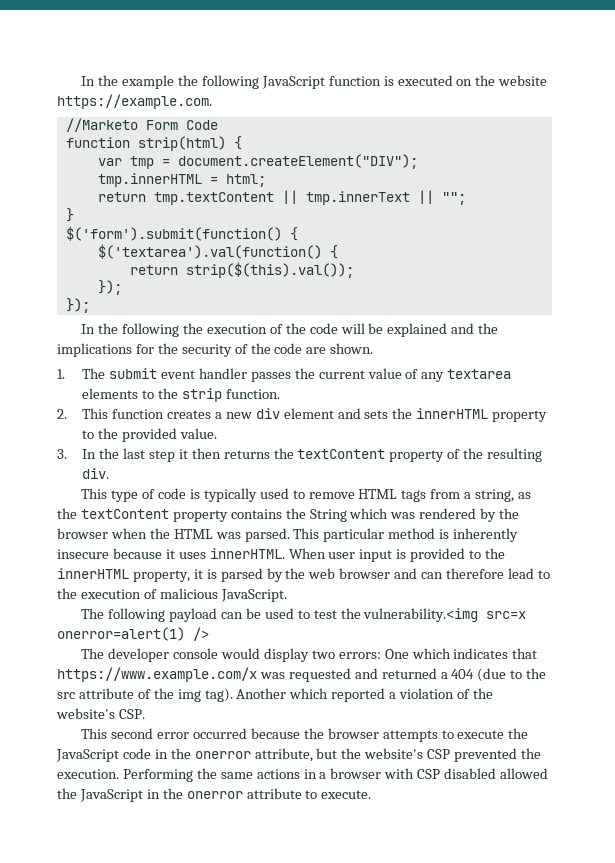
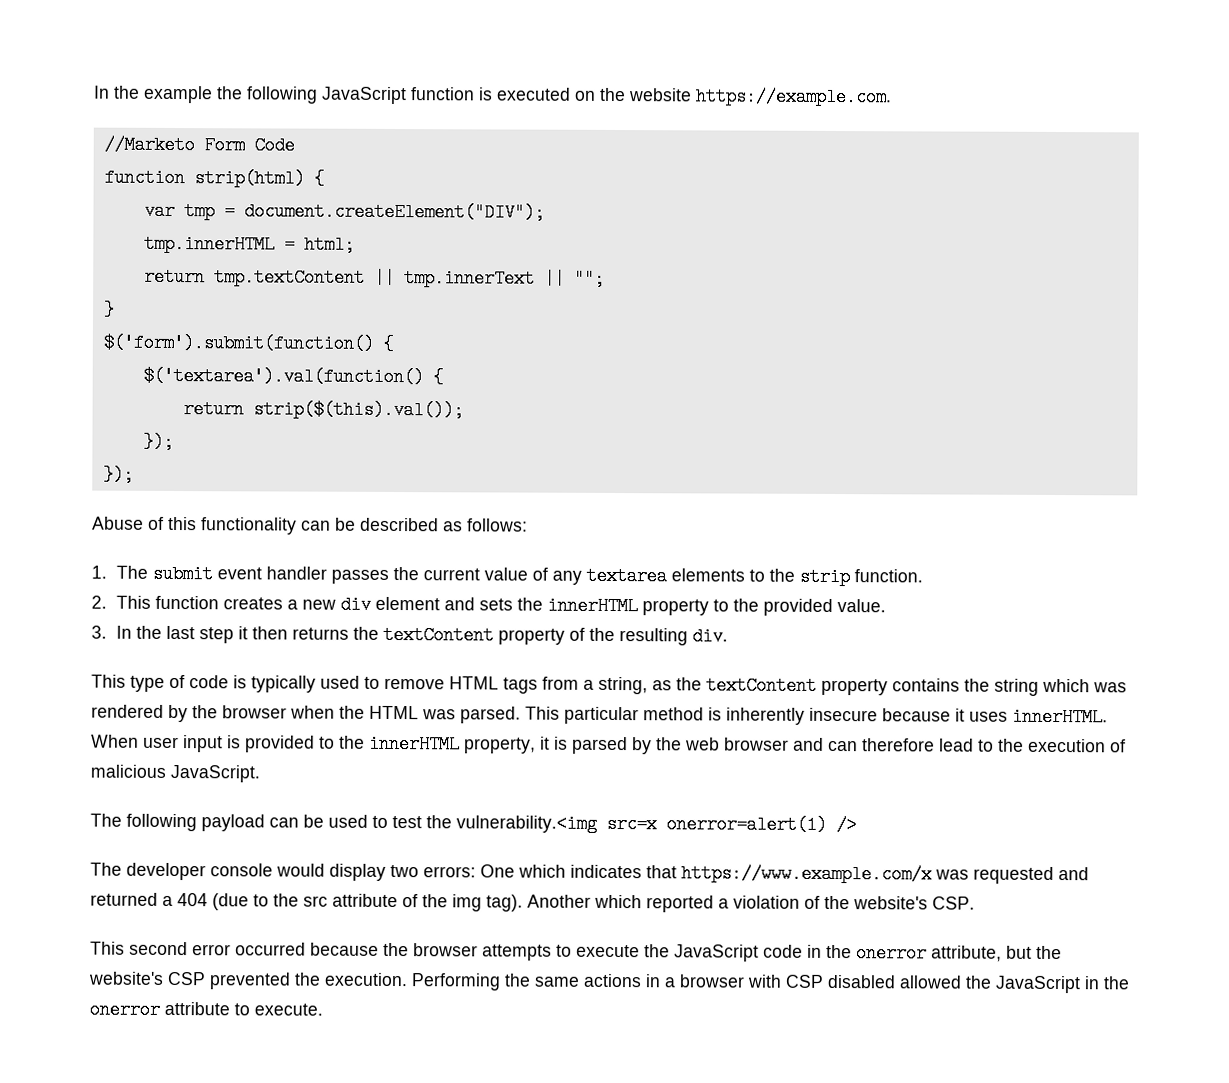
[81,323,499,337] [57,343,374,357] In the following the execution of the code will be explained and the implications for the security of the code are shown. -> [92,516,528,535] Abuse of this functionality can be described as follows:
[309,509,347,522] String -> [994,678,1039,696] string

